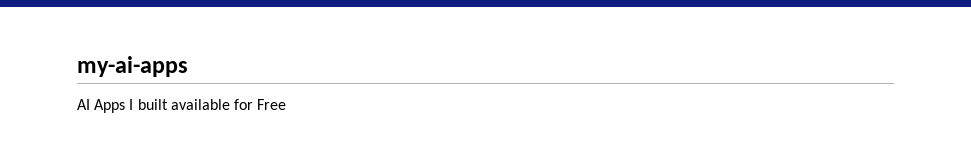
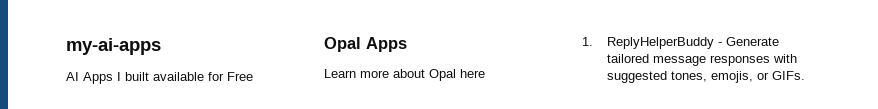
(287, 104) none -> [324,37,407,52] [324,69,485,81] [582,37,779,49] [606,54,797,66] [606,71,805,83] // Opal Apps // Learn more about Opal here // 1. ReplyHelperBuddy - Generate tailored message responses with suggested tones, emojis, or GIFs.

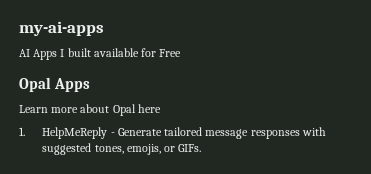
[606,37,714,49] ReplyHelperBuddy -> [42,127,108,139] HelpMeReply

